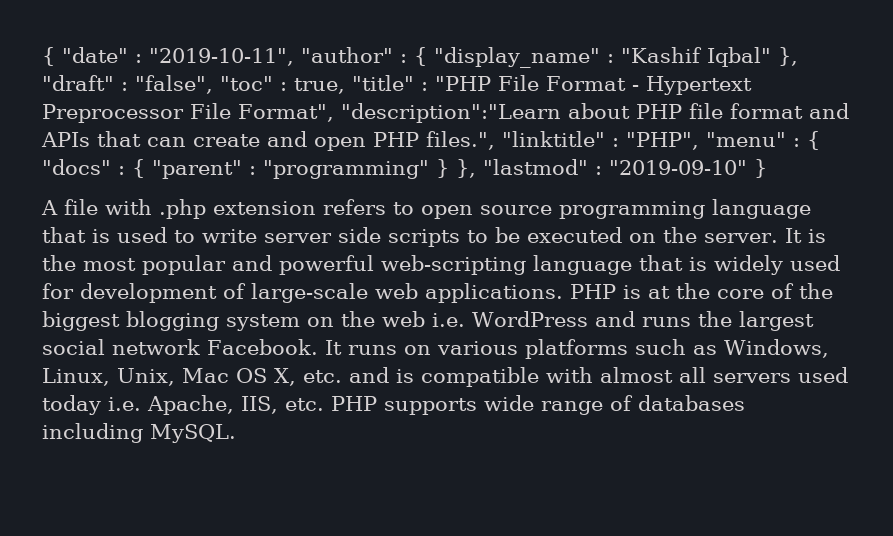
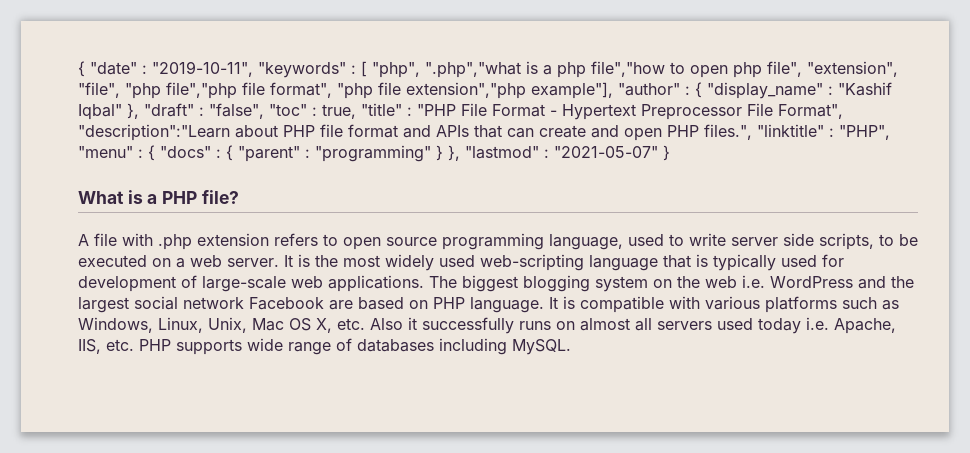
(294, 57) none -> [258,61,898,78] [78,82,613,99] "keywords" : [ "php", ".php","what is a php file","how to open php file", "extension", "file", "php file","php file format", "php file extension","php example"],
[609,159,767,178] "2019-09-10" } -> [554,145,670,161] [78,190,239,204] "2021-05-07" } // What is a PHP file?
[712,199,811,219] [42,227,110,243] language that is -> [549,234,623,250] language,
[388,229,460,247] scripts -> [819,233,874,250] scripts,
[663,227,697,243] the -> [176,255,222,268] a web
[142,255,374,275] popular and powerful -> [385,254,475,271] widely used
[714,255,783,275] widely -> [713,254,776,271] typically
[570,283,833,299] PHP is at the core of the -> [429,276,457,288] The
[641,317,691,327] runs -> (886, 282) none
[207,339,431,355] Facebook. It runs on -> [249,296,700,313] Facebook are based on PHP language. It is compatible with
[349,367,593,387] and is compatible with -> [370,317,575,334] Also it successfully runs on

